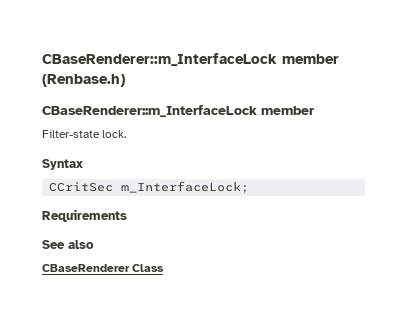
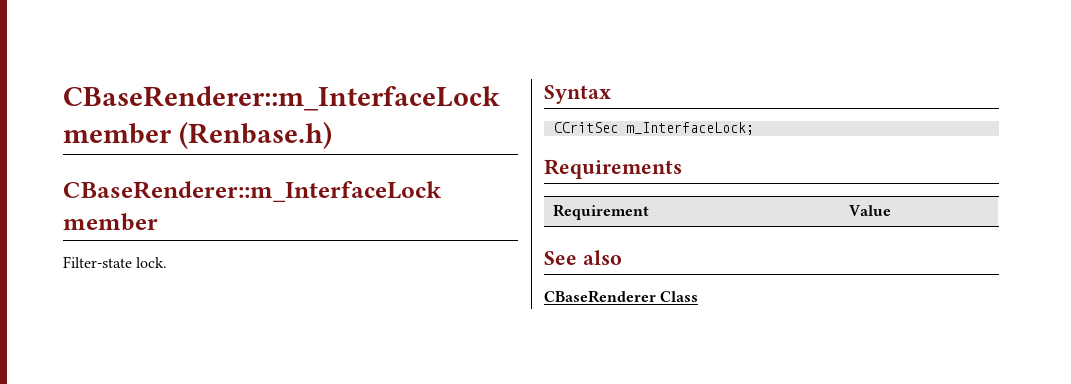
(127, 215) none -> [553,204,650,220] [849,205,892,216] // Requirement | Value

